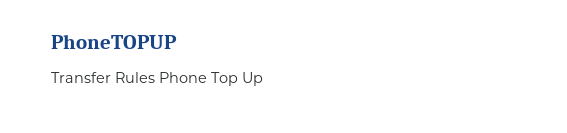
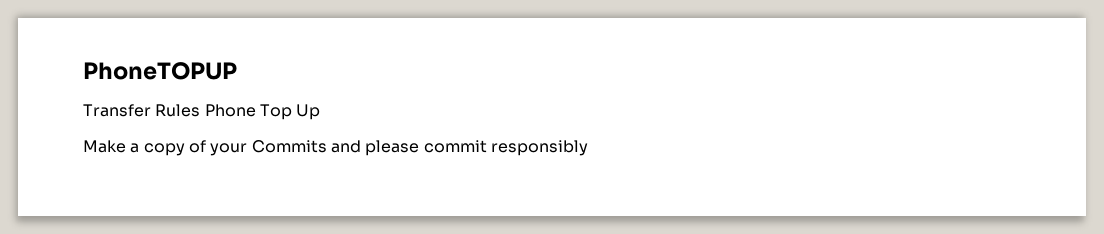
(263, 79) none -> [83,140,588,156] // Make a copy of your Commits and please commit responsibly

